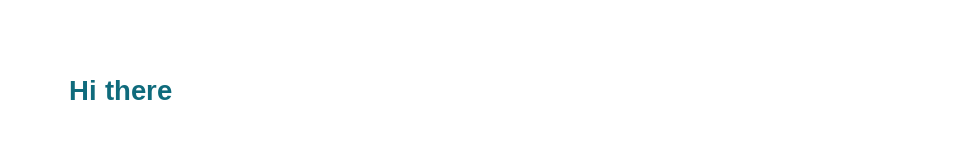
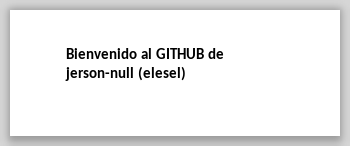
[69,80,172,100] Hi there -> [66,48,224,59] [65,66,186,81] Bienvenido al GITHUB de jerson-null (elesel)

